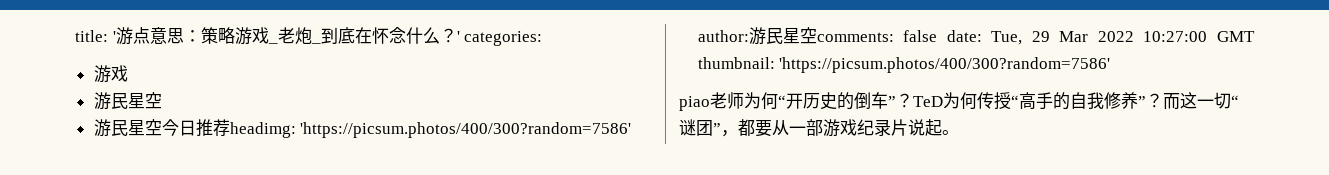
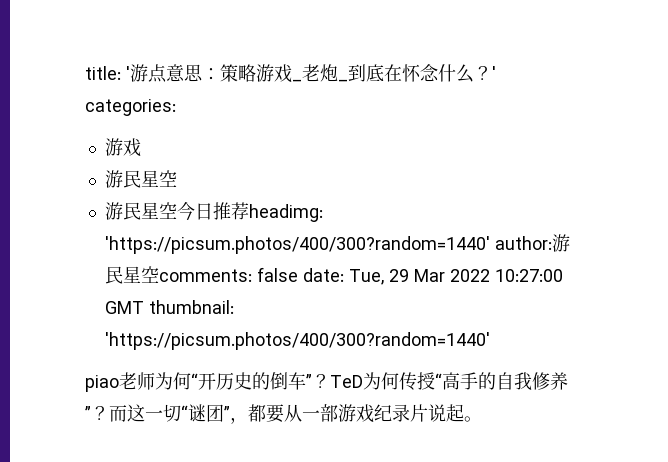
[300,122,632,138] 'https://picsum.photos/400/300?random=7586' -> [104,236,490,254] 'https://picsum.photos/400/300?random=1440'
[779,57,1111,73] 'https://picsum.photos/400/300?random=7586' -> [104,332,490,350] 'https://picsum.photos/400/300?random=1440'

